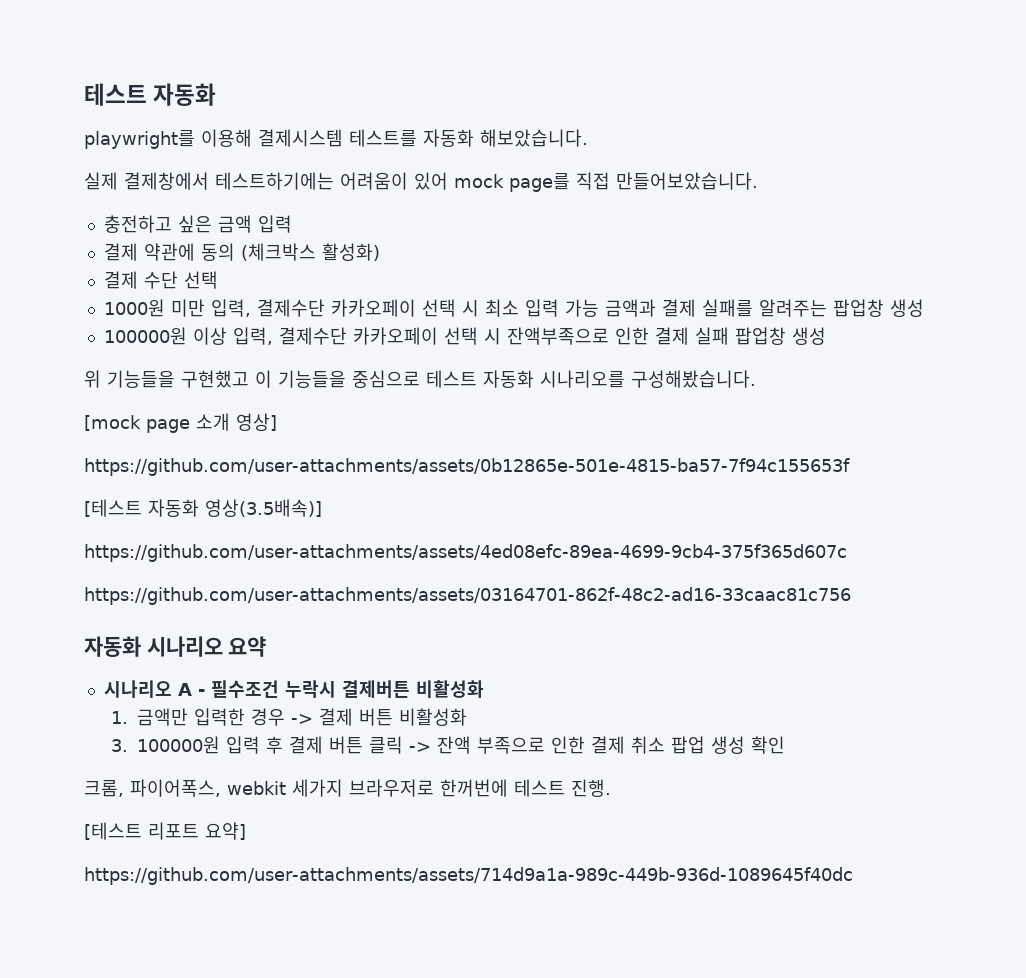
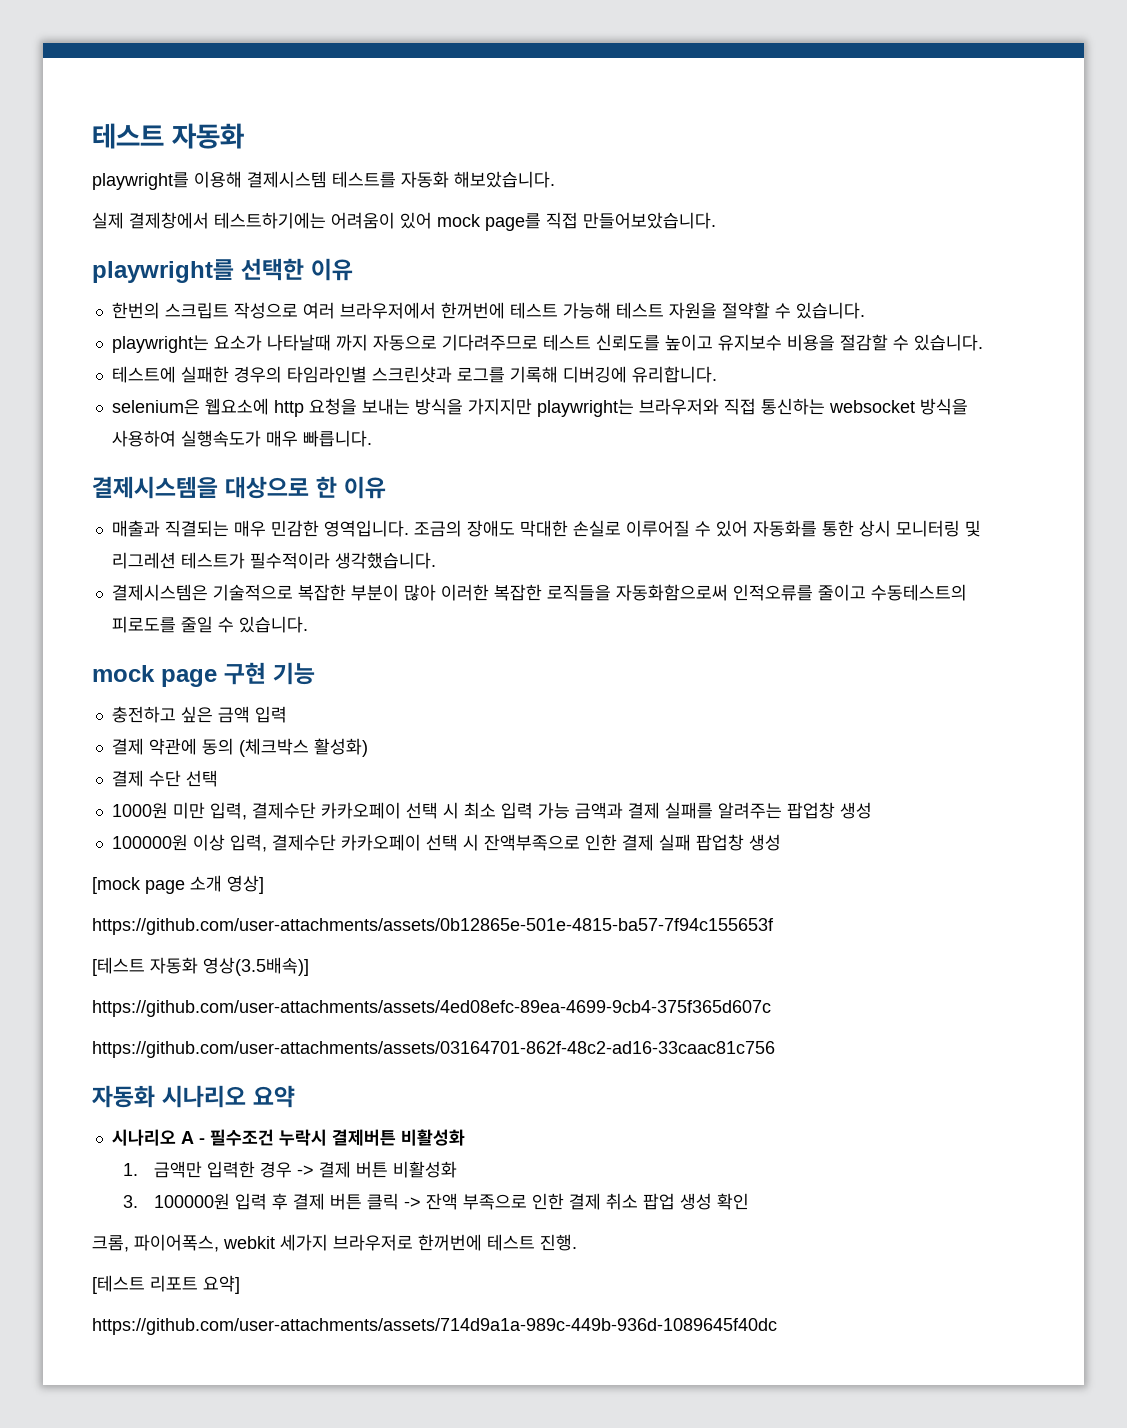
(758, 181) none -> [92,258,353,283] [111,302,865,319] [111,334,983,353] [111,366,717,383] [111,398,968,417] [111,430,372,447] [92,476,386,499] [111,520,981,537] [111,552,436,569] [111,584,967,601] [111,616,308,633] [92,662,315,687] // playwright를 선택한 이유 // 한번의 스크립트 작성으로 여러 브라우저에서 한꺼번에 테스트 가능해 테스트 자원을 절약할 수 있습니다. // playwright는 요소가 나타날때 까지 자동으로 기다려주므로 테스트 신뢰도를 높이고 유지보수 비용을 절감할 수 있습니다. // 테스트에 실패한 경우의 타임라인별 스크린샷과 로그를 기록해 디버깅에 유리합니다. // selenium은 웹요소에 http 요청을 보내는 방식을 가지지만 playwright는 브라우저와 직접 통신하는 websocket 방식을 사용하여 실행속도가 매우 빠릅니다. // 결제시스템을 대상으로 한 이유 // 매출과 직결되는 매우 민감한 영역입니다. 조금의 장애도 막대한 손실로 이루어질 수 있어 자동화를 통한 상시 모니터링 및 리그레션 테스트가 필수적이라 생각했습니다. // 결제시스템은 기술적으로 복잡한 부분이 많아 이러한 복잡한 로직들을 자동화함으로써 인적오류를 줄이고 수동테스트의 피로도를 줄일 수 있습니다. // mock page 구현 기능
[84,370,756,388] // 위 기능들을 구현했고 이 기능들을 중심으로 테스트 자동화 시나리오를 구성해봤습니다. -> (781, 842) none

